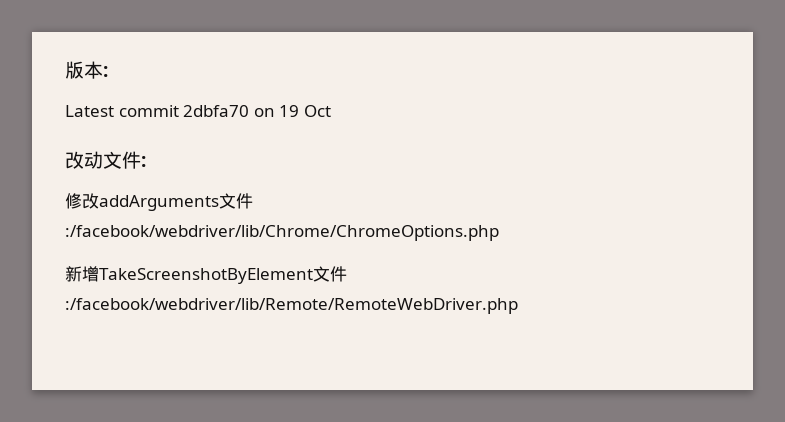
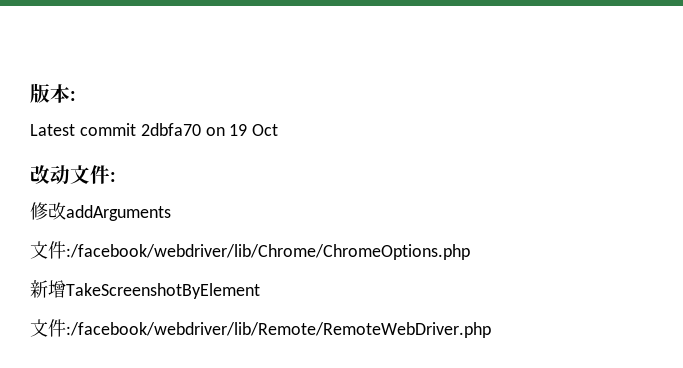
(219, 203) none -> (171, 213) //
(313, 276) none -> (260, 291) //

